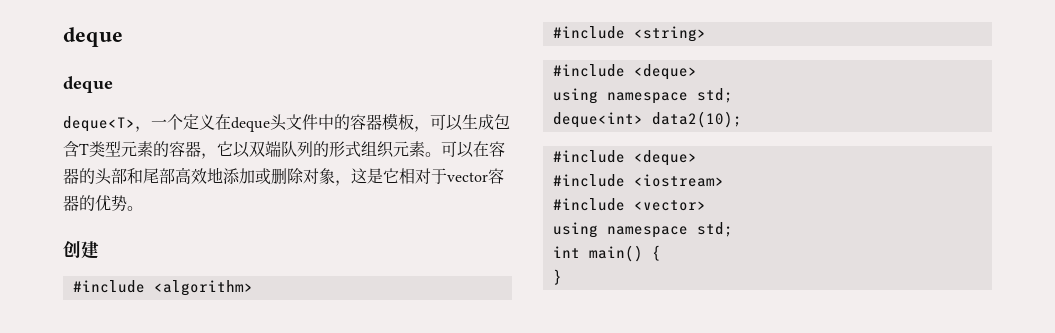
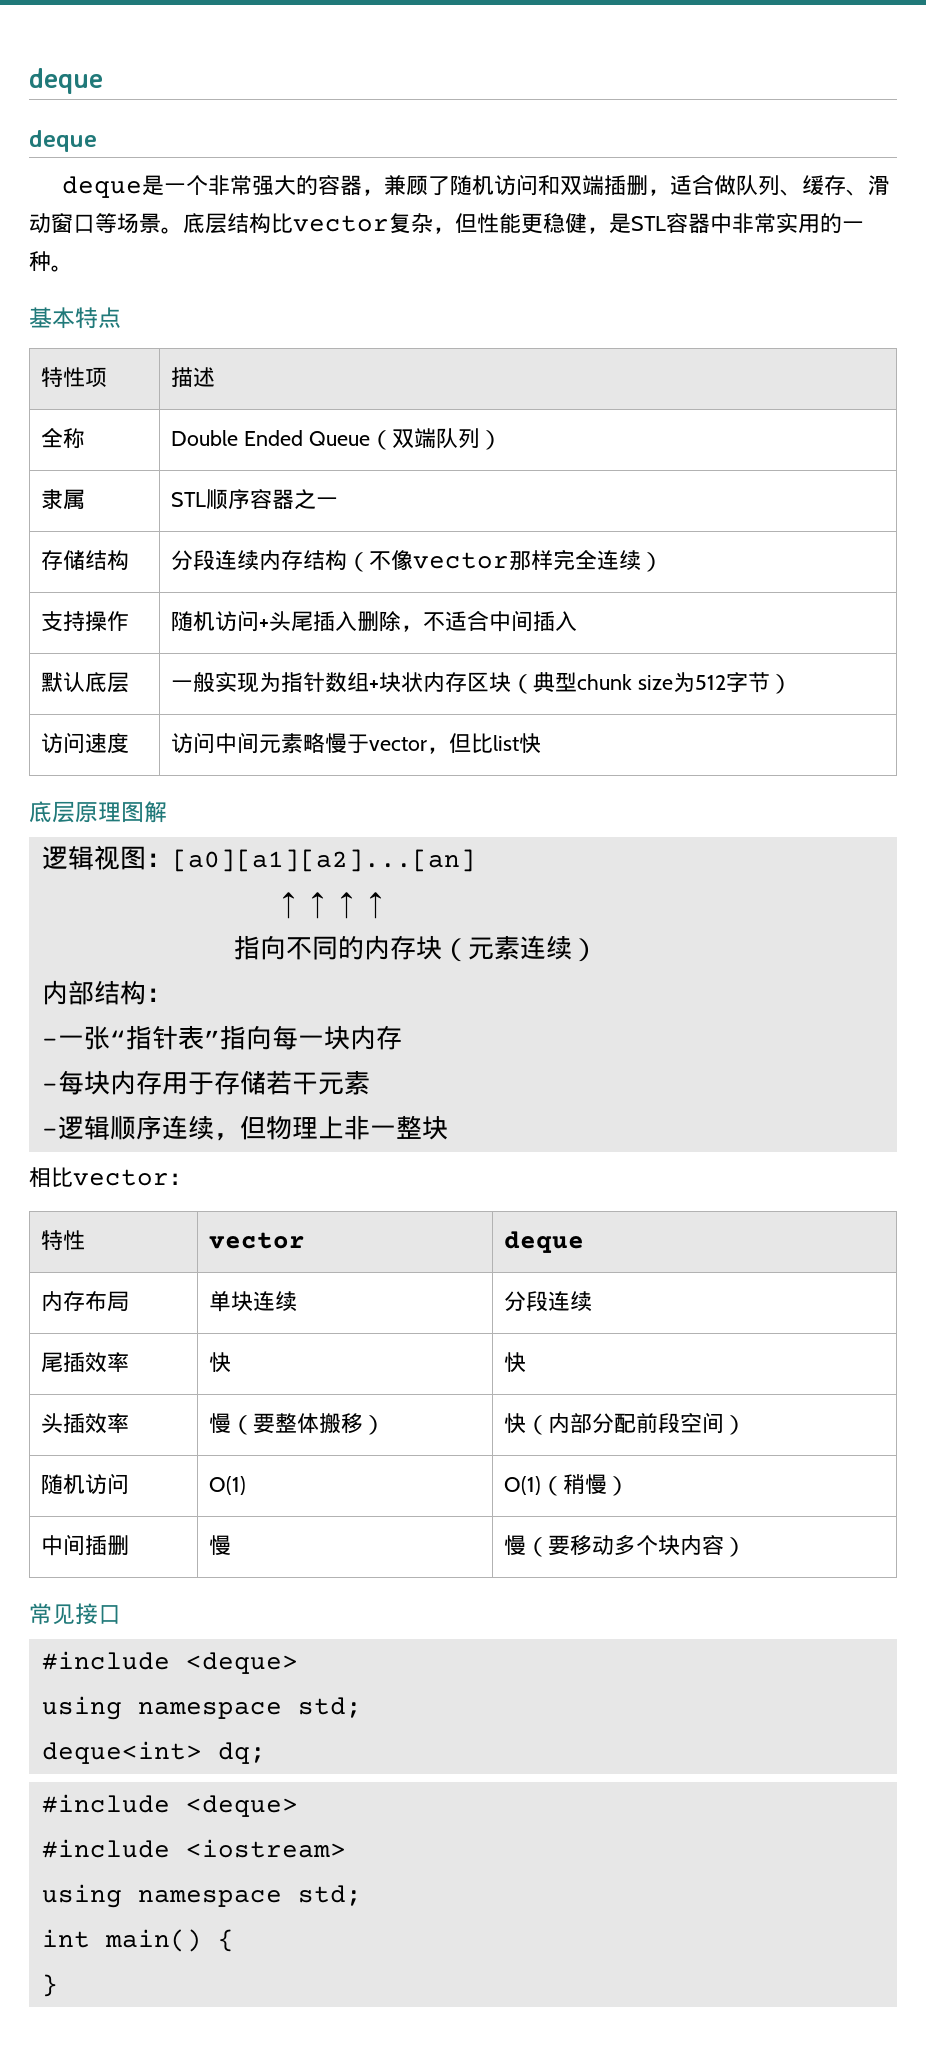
[63,113,510,132] [63,141,505,159] [63,167,504,186] [63,195,143,211] [63,241,99,259] [72,280,253,296] [552,26,706,42] deque<T>，一个定义在deque头文件中的容器模板，可以生成包含T类型元素的容器，它以双端队列的形式组织元素。可以在容器的头部和尾部高效地添加或删除对象，这是它相对于vector容器的优势。 // 创建 // #include <algorithm> // #include <string> -> [62,174,891,198] [29,213,864,234] [29,251,73,272] [29,307,121,329] [41,367,108,387] [171,367,216,387] [41,428,86,449] [171,428,503,450] [41,489,86,510] [171,489,339,510] [41,550,130,570] [171,549,664,572] [41,611,130,632] [171,610,578,632] [41,672,130,693] [171,672,793,694] [41,732,130,754] [171,732,542,754] [29,801,167,823] [41,845,476,872] [281,892,382,919] [233,935,598,962] [41,980,172,1005] [41,1025,402,1050] [41,1070,370,1095] [41,1115,448,1141] [29,1167,191,1187] [41,1230,86,1250] [209,1232,306,1249] [504,1231,585,1253] [41,1291,130,1312] [209,1291,298,1312] [504,1291,593,1312] [41,1352,130,1373] [209,1352,232,1372] [504,1352,527,1372] [41,1413,130,1434] [209,1413,386,1435] [504,1412,747,1435] [41,1473,130,1495] [209,1476,247,1495] [504,1474,630,1496] [41,1534,130,1556] [209,1535,232,1555] [504,1535,747,1557] [29,1603,121,1625] deque是一个非常强大的容器，兼顾了随机访问和双端插删，适合做队列、缓存、滑动窗口等场景。底层结构比vector复杂，但性能更稳健，是STL容器中非常实用的一种。 // 基本特点 // 特性项 | 描述 // 全称 | Double Ended Queue（双端队列） // 隶属 | STL顺序容器之一 // 存储结构 | 分段连续内存结构（不像vector那样完全连续） // 支持操作 | 随机访问+头尾插入删除，不适合中间插入 // 默认底层 | 一般实现为指针数组+块状内存区块（典型chunk size为512字节） // 访问速度 | 访问中间元素略慢于vector，但比list快 // 底层原理图解 // 逻辑视图：[a0][a1][a2]...[an] // ↑ ↑ ↑ ↑ // 指向不同的内存块（元素连续） // 内部结构： // -一张“指针表”指向每一块内存 // -每块内存用于存储若干元素 // -逻辑顺序连续，但物理上非一整块 // 相比vector： // 特性 | vector | deque // 内存布局 | 单块连续 | 分段连续 // 尾插效率 | 快 | 快 // 头插效率 | 慢（要整体搬移） | 快（内部分配前段空间） // 随机访问 | O(1) | O(1)（稍慢） // 中间插删 | 慢 | 慢（要移动多个块内容） // 常见接口
[651,111,742,128] data2(10); -> [217,1742,266,1764] dq;
[552,198,706,211] // #include <vector> -> (346, 1848) none

